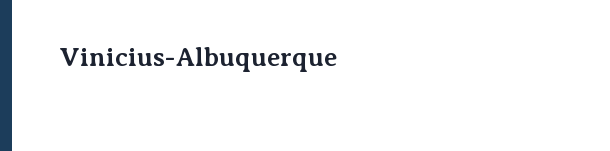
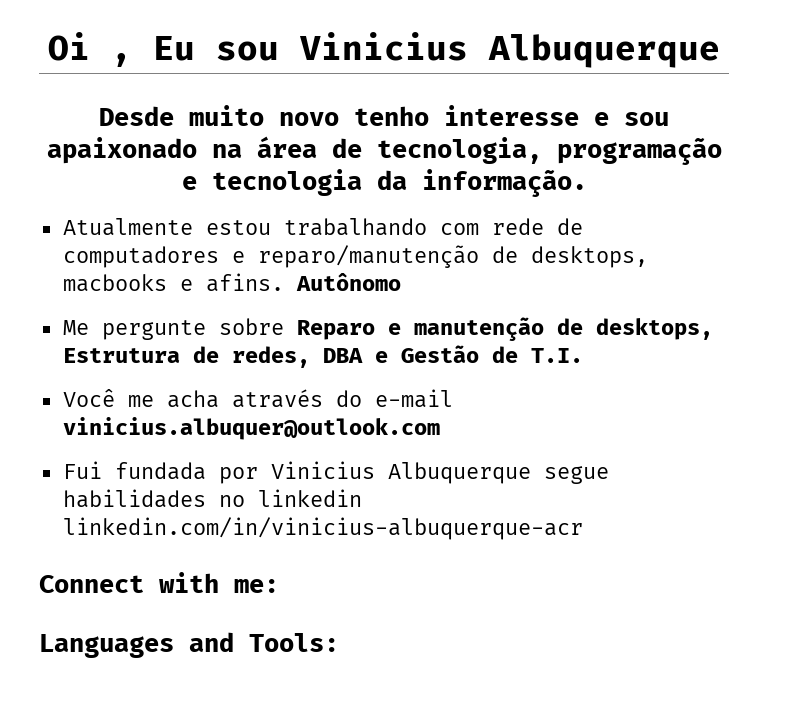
[59,47,337,72] Vinicius-Albuquerque -> [48,32,720,68] [99,105,669,126] [46,136,722,165] [181,169,587,197] [62,218,583,236] [62,245,648,268] [62,273,401,292] [62,317,713,341] [62,345,583,368] [62,389,453,408] [62,417,440,440] [62,461,609,484] [62,489,362,508] [62,517,583,540] [39,572,279,593] [39,632,339,658] Oi , Eu sou Vinicius Albuquerque // Desde muito novo tenho interesse e sou apaixonado na área de tecnologia, programação e tecnologia da informação. // Atualmente estou trabalhando com rede de computadores e reparo/manutenção de desktops, macbooks e afins. Autônomo // Me pergunte sobre Reparo e manutenção de desktops, Estrutura de redes, DBA e Gestão de T.I. // Você me acha através do e-mail vinicius.albuquer@outlook.com // Fui fundada por Vinicius Albuquerque segue habilidades no linkedin linkedin.com/in/vinicius-albuquerque-acr // Connect with me: // Languages and Tools:

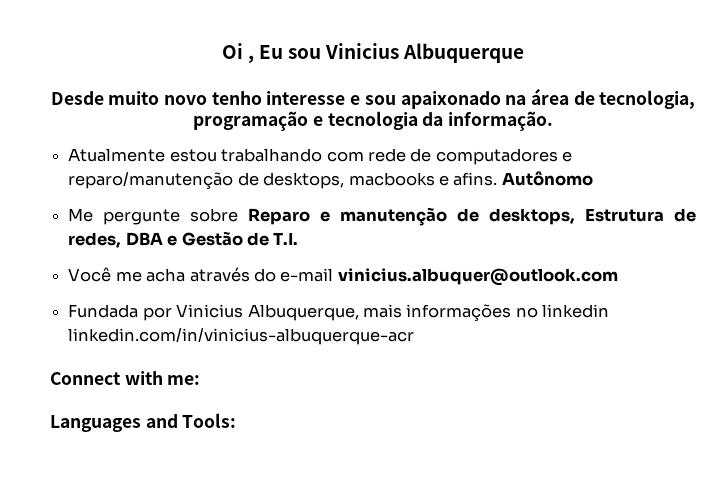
[62,461,609,484] [62,489,206,508] Fui fundada por Vinicius Albuquerque segue habilidades -> [68,304,512,321] Fundada por Vinicius Albuquerque, mais informações

